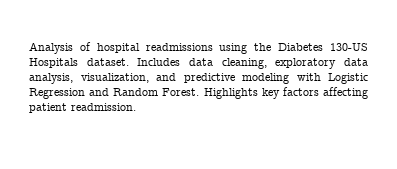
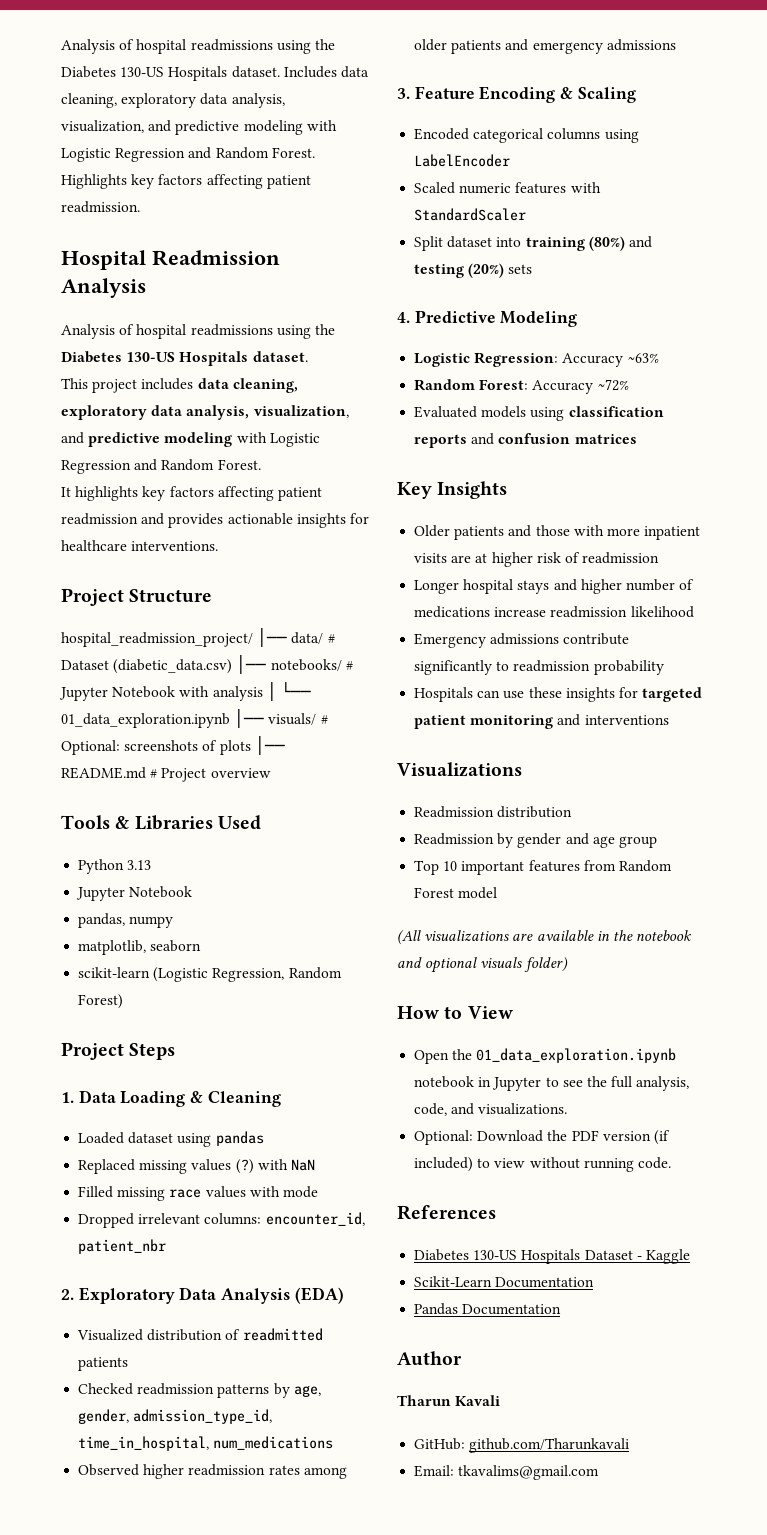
(136, 107) none -> [61,250,280,270] [61,278,146,298] [61,324,335,339] [61,351,308,366] [61,378,298,393] [61,405,349,420] [61,432,320,447] [61,459,261,474] [61,486,322,501] [61,513,369,528] [61,540,219,551] [61,588,213,606] [61,627,335,647] [61,654,353,674] [59,681,311,701] [61,708,328,728] [61,735,285,755] [61,767,271,782] [61,815,261,830] [78,859,152,874] [76,886,193,901] [78,913,174,928] [78,940,202,955] [78,967,342,982] [78,994,124,1009] [61,1042,176,1060] [61,1090,281,1107] [78,1131,264,1147] [78,1159,315,1174] [78,1186,318,1201] [78,1212,365,1228] [78,1239,167,1254] [61,1287,344,1304] [77,1328,323,1341] [78,1357,129,1371] [78,1383,321,1398] [78,1409,273,1424] [78,1436,334,1451] [78,1464,347,1479] [414,39,676,54] [397,86,636,103] [414,128,639,143] [414,154,511,167] [414,182,601,194] [414,208,527,221] [414,236,652,251] [414,263,533,278] [397,310,578,327] [414,352,659,367] [414,379,629,394] [414,406,664,421] [414,433,637,448] [397,481,508,499] [414,525,701,540] [414,552,660,567] [414,579,695,594] [414,606,694,618] [414,633,630,648] [414,660,664,675] [414,687,703,702] [414,714,669,729] [397,762,522,777] [414,806,573,818] [414,833,657,848] [414,860,672,875] [414,887,498,899] [397,930,693,945] [397,957,568,973] [397,1006,513,1019] [414,1048,677,1064] [414,1076,690,1091] [414,1103,568,1116] [414,1130,670,1145] [414,1157,671,1172] [397,1205,496,1220] [414,1249,690,1264] [414,1276,595,1288] [414,1303,562,1315] [397,1351,462,1366] [397,1395,501,1406] [414,1438,630,1453] [414,1465,600,1480] // Hospital Readmission Analysis // Analysis of hospital readmissions using the Diabetes 130-US Hospitals dataset. // This project includes data cleaning, exploratory data analysis, visualization, and predictive modeling with Logistic Regression and Random Forest. // It highlights key factors affecting patient readmission and provides actionable insights for healthcare interventions. // Project Structure // hospital_readmission_project/ │── data/ # Dataset (diabetic_data.csv) │── notebooks/ # Jupyter Notebook with analysis │ └── 01_data_exploration.ipynb │── visuals/ # Optional: screenshots of plots │── README.md # Project overview // Tools & Libraries Used // Python 3.13 // Jupyter Notebook // pandas, numpy // matplotlib, seaborn // scikit-learn (Logistic Regression, Random Forest) // Project Steps // 1. Data Loading & Cleaning // Loaded dataset using pandas // Replaced missing values (?) with NaN // Filled missing race values with mode // Dropped irrelevant columns: encounter_id, patient_nbr // 2. Exploratory Data Analysis (EDA) // Visualized distribution of readmitted patients // Checked readmission patterns by age, gender, admission_type_id, time_in_hospital, num_medications // Observed higher readmission rates among older patients and emergency admissions // 3. Feature Encoding & Scaling // Encoded categorical columns using LabelEncoder // Scaled numeric features with StandardScaler // Split dataset into training (80%) and testing (20%) sets // 4. Predictive Modeling // Logistic Regression: Accuracy ~63% // Random Forest: Accuracy ~72% // Evaluated models using classification reports and confusion matrices // Key Insights // Older patients and those with more inpatient visits are at higher risk of readmission // Longer hospital stays and higher number of medications increase readmission likelihood // Emergency admissions contribute significantly to readmission probability // Hospitals can use these insights for targeted patient monitoring and interventions // Visualizations // Readmission distribution // Readmission by gender and age group // Top 10 important features from Random Forest model // (All visualizations are available in the notebook and optional visuals folder) // How to View // Open the 01_data_exploration.ipynb notebook in Jupyter to see the full analysis, code, and visualizations. // Optional: Download the PDF version (if included) to view without running code. // References // Diabetes 130-US Hospitals Dataset - Kaggle // Scikit-Learn Documentation // Pandas Documentation // Author // Tharun Kavali // GitHub: github.com/Tharunkavali // Email: tkavalims@gmail.com

